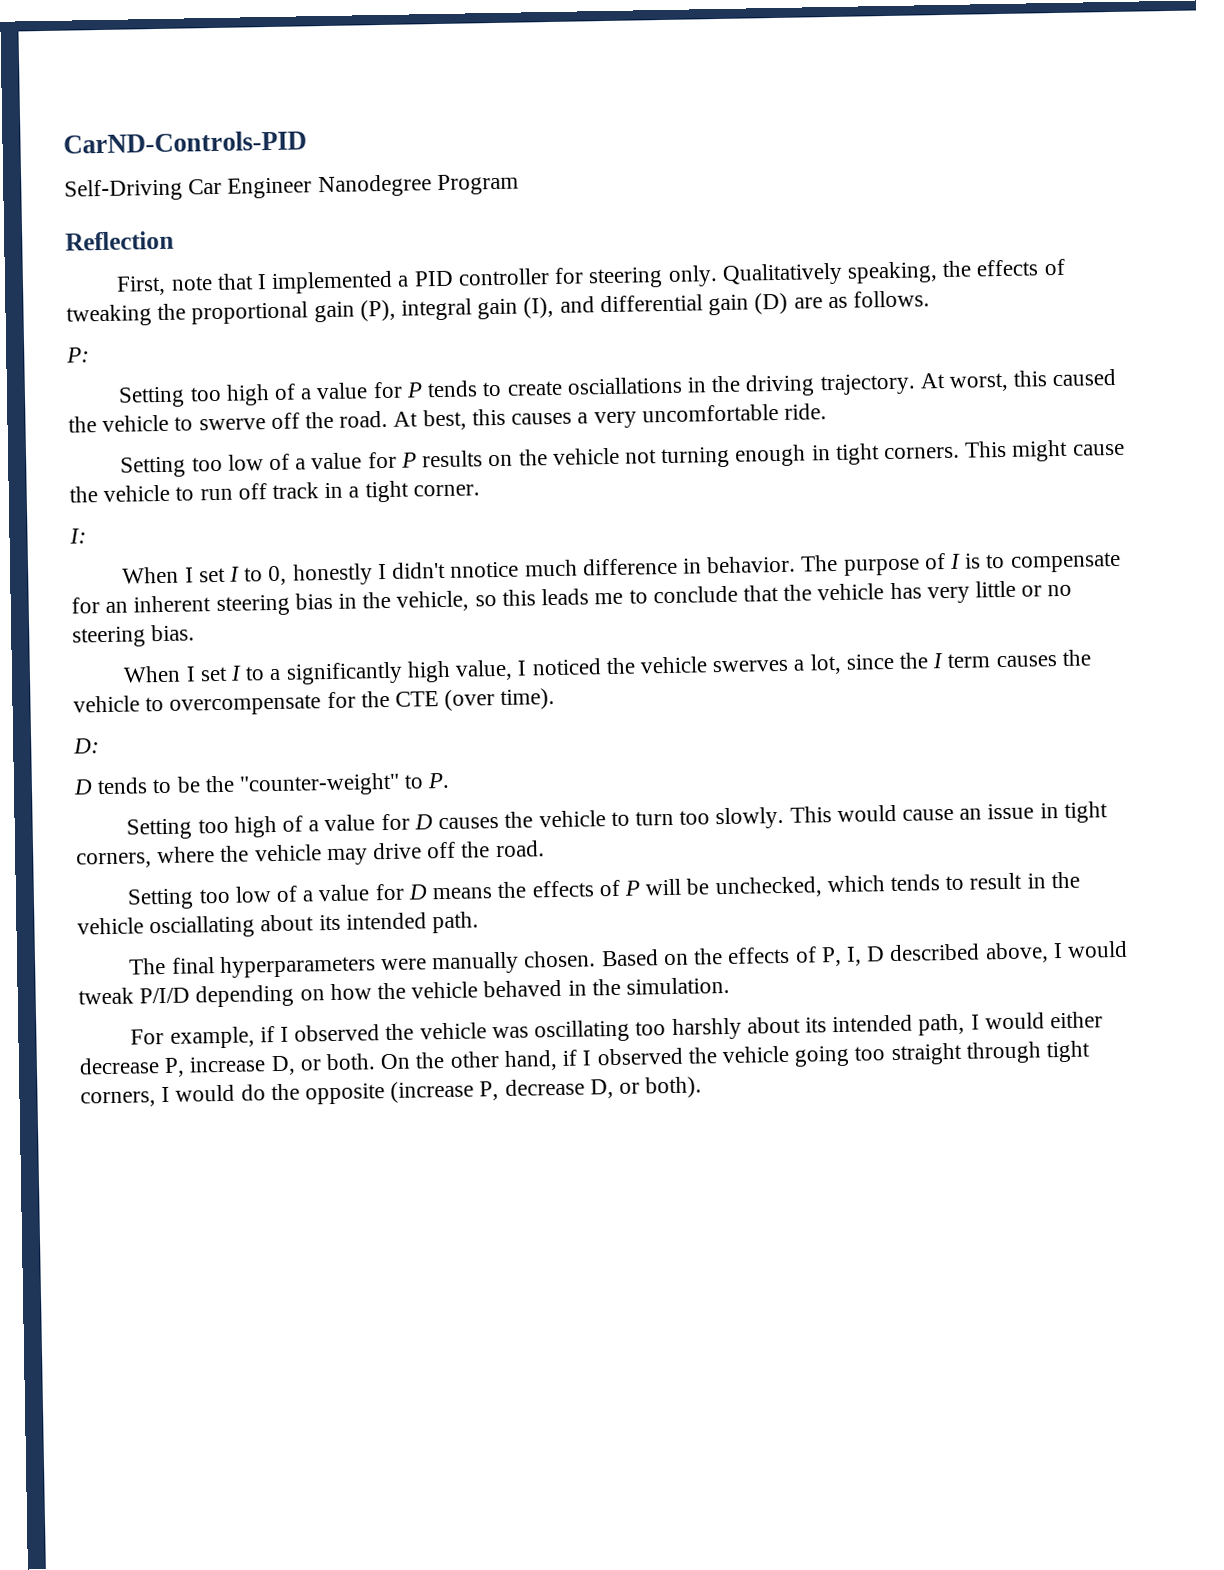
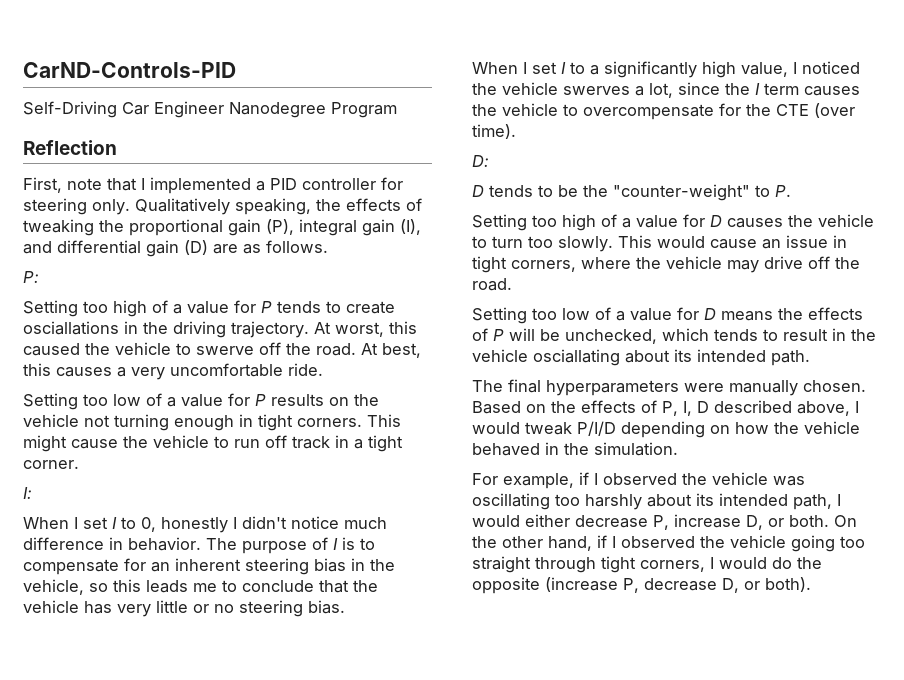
[450,561,520,578] nnotice -> [291,516,339,529] notice

